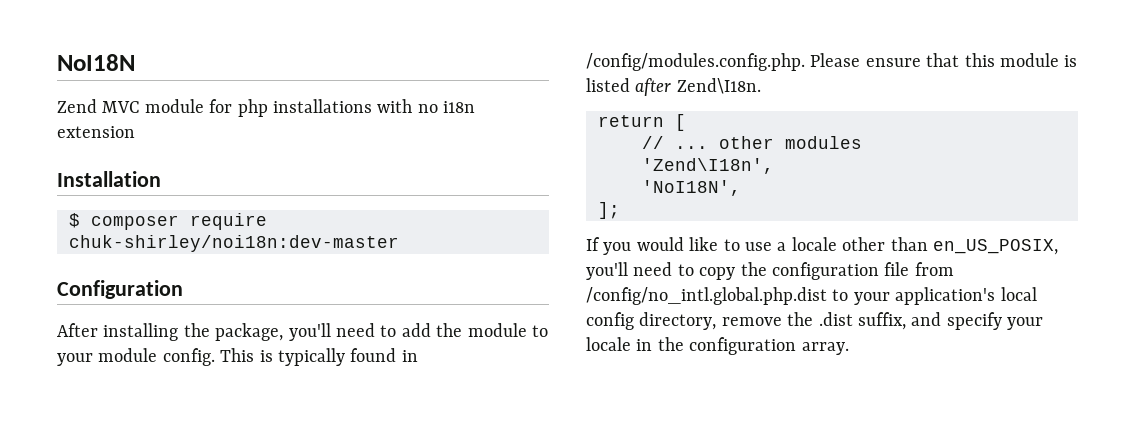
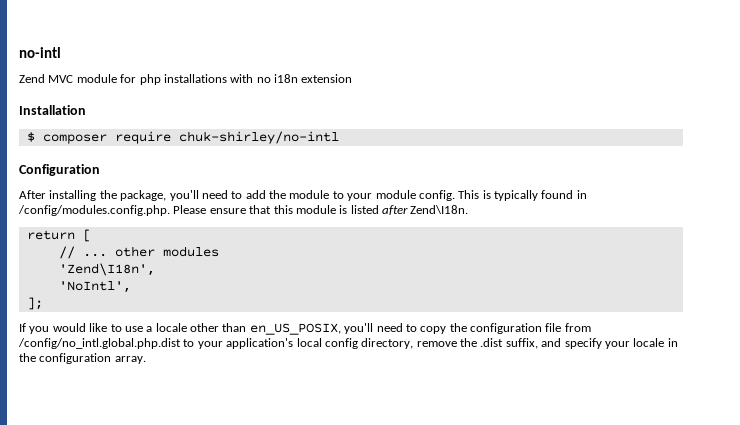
[57,54,135,71] NoI18N -> [19,47,61,58] no-intl
[69,235,399,252] chuk-shirley/noi18n:dev-master -> [178,131,339,144] chuk-shirley/no-intl
[642,180,741,196] 'NoI18N', -> [58,281,131,293] 'NoIntl',

